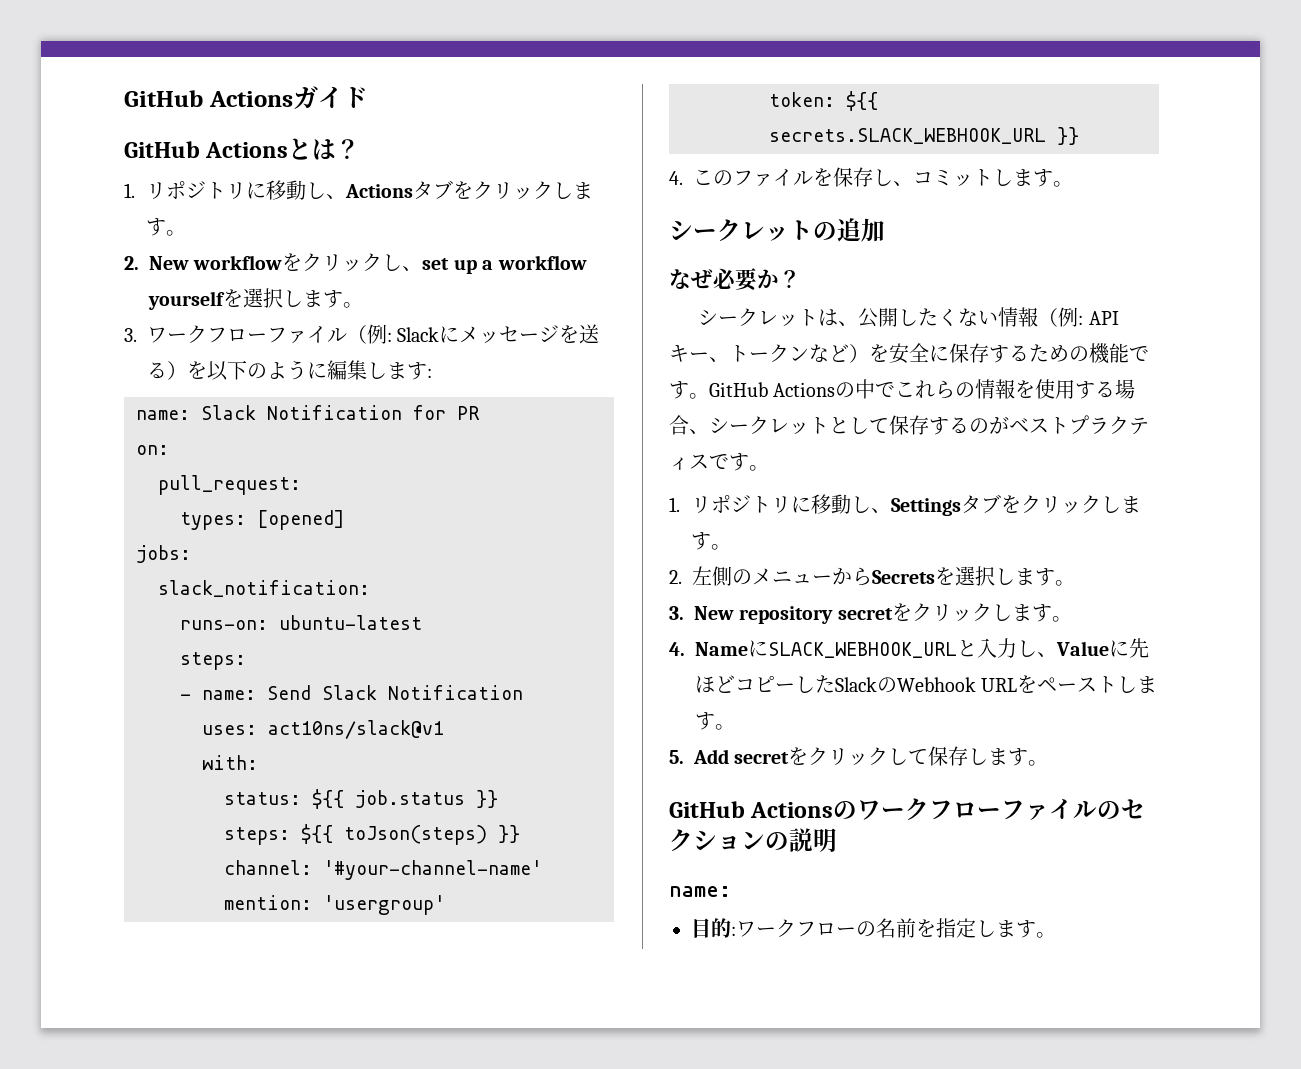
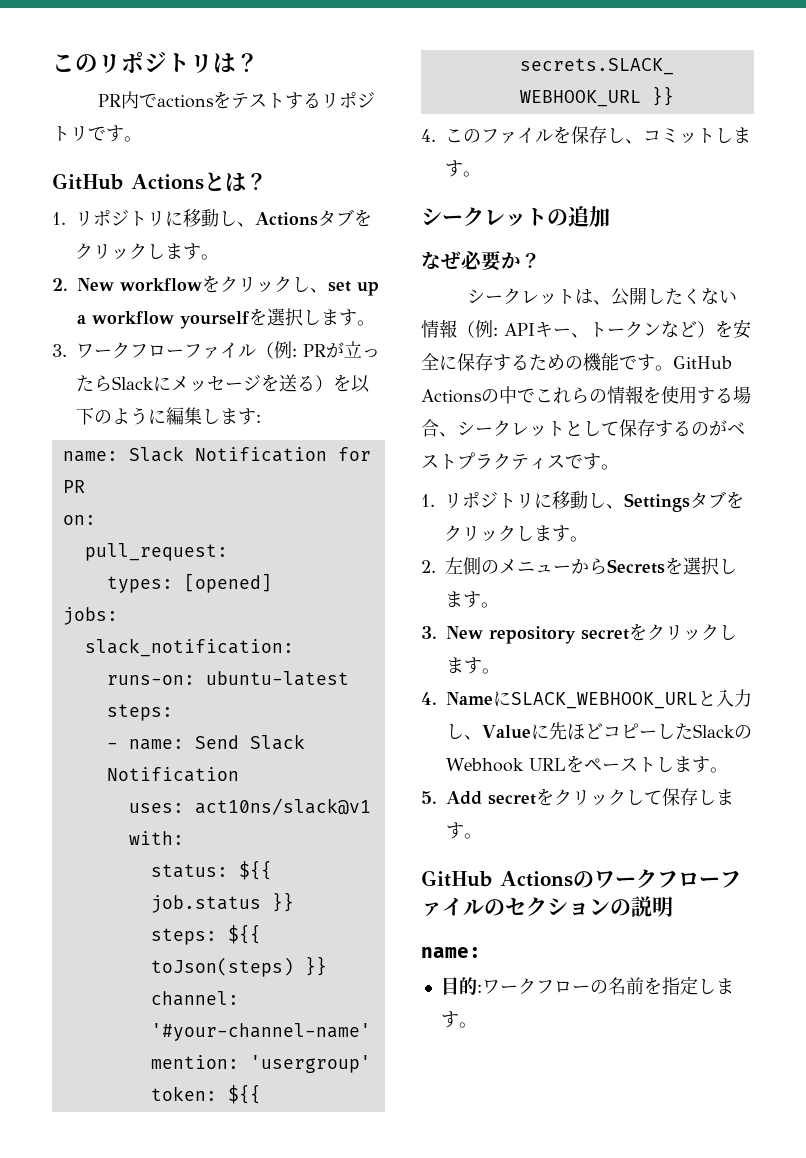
[124,86,368,110] GitHub Actionsガイド -> [52,51,259,73] [98,91,376,109] [52,125,142,142] このリポジトリは？ // PR内でactionsをテストするリポジトリです。
(392, 337) none -> [303,341,380,358] [76,375,112,392] PRが立ったら

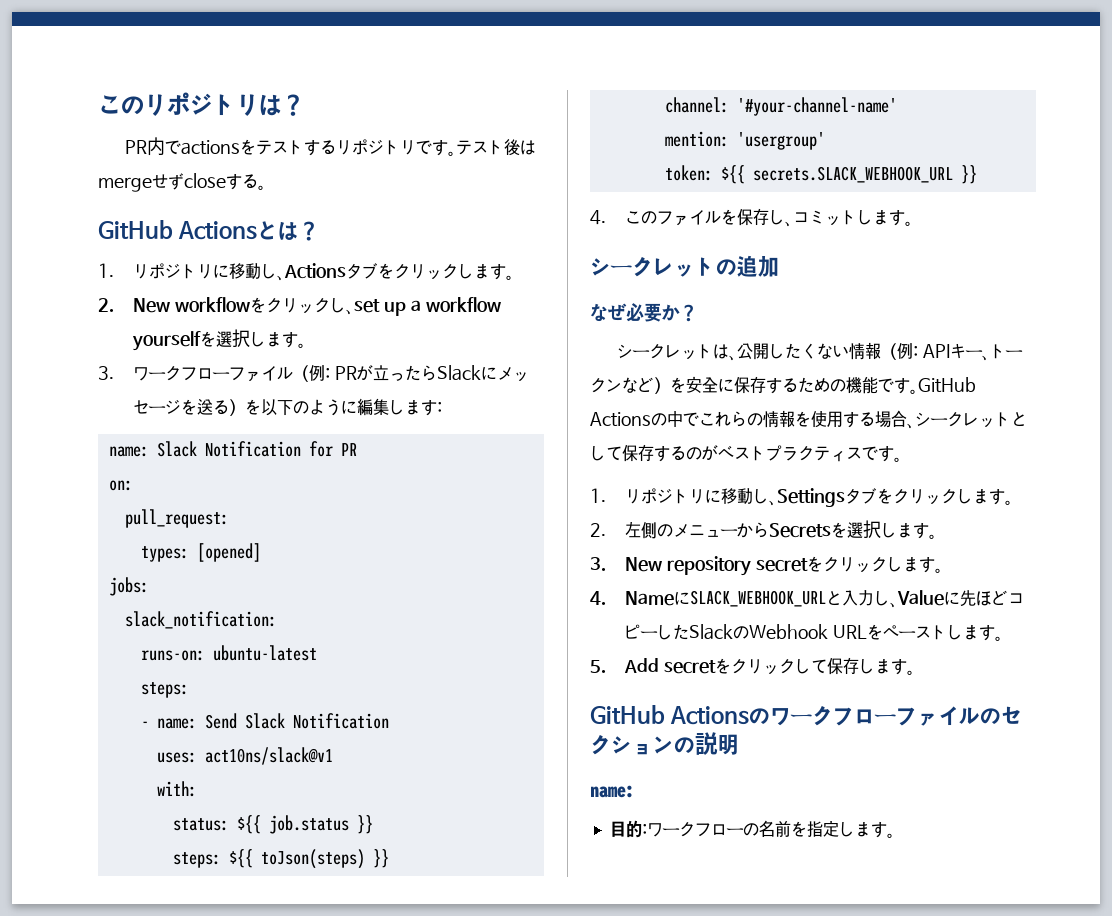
(142, 139) none -> [455,138,536,156] [98,173,266,192] テスト後はmergeせずcloseする。

